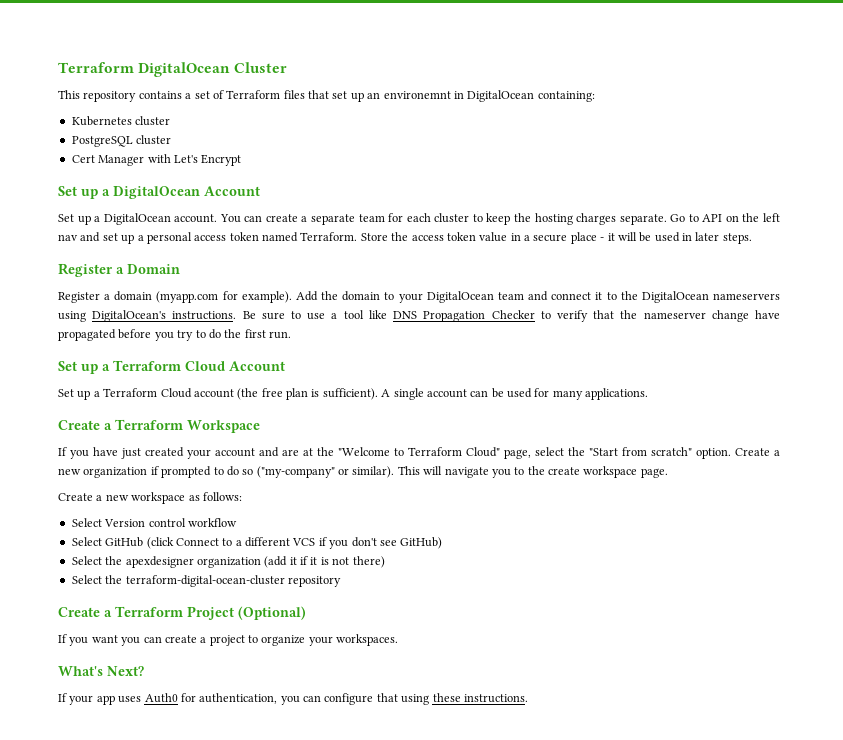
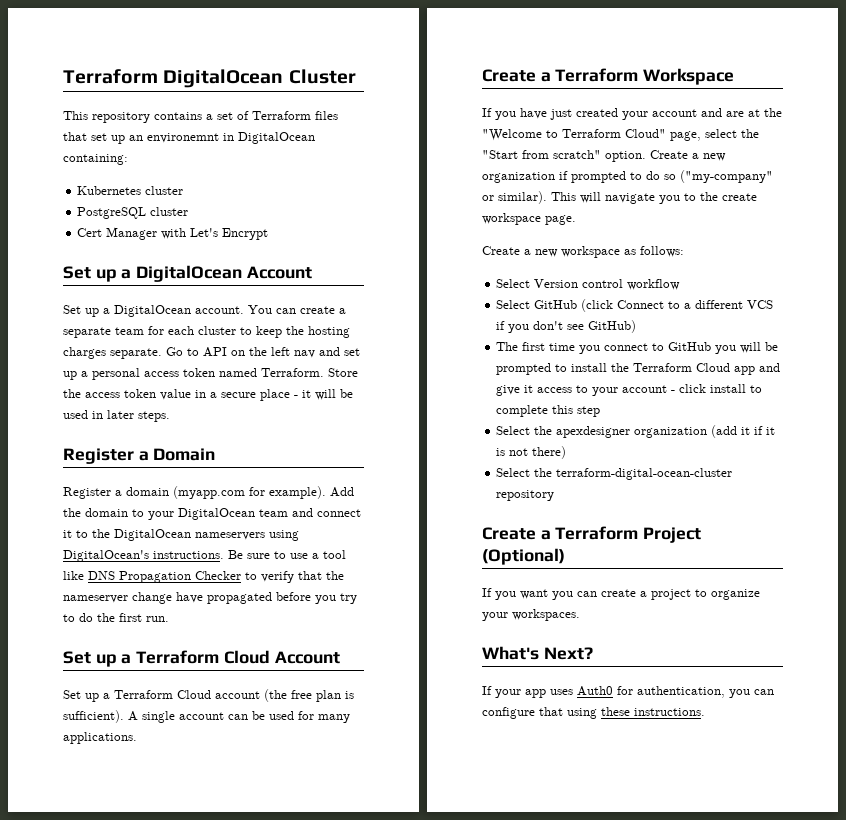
(443, 543) none -> [496,342,779,354] [496,363,781,375] [496,384,763,396] [496,405,601,417] // The first time you connect to GitHub you will be prompted to install the Terraform Cloud app and give it access to your account - click install to complete this step

